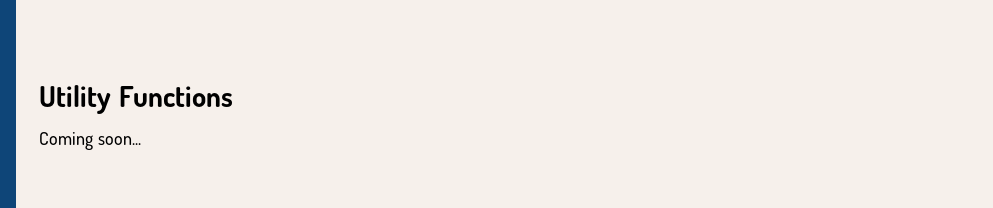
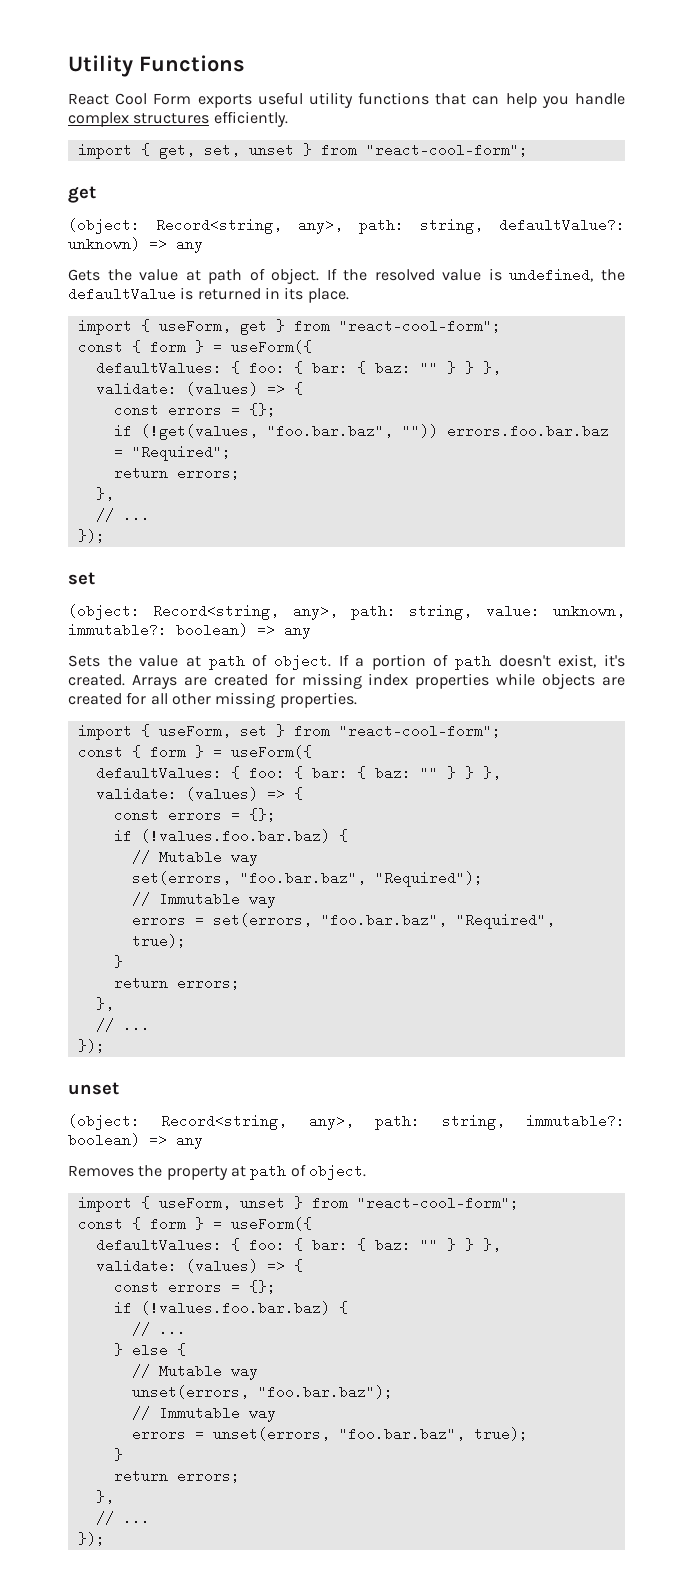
[39,132,141,150] Coming soon... -> [68,92,625,108] [68,111,288,127] [77,143,528,159] [68,186,96,203] [68,218,625,234] [68,237,203,253] [68,268,626,284] [68,287,349,303] [77,319,501,335] [77,340,312,354] [95,361,501,375] [95,382,303,396] [113,403,276,417] [113,424,609,440] [113,445,231,461] [113,466,240,480] [95,487,114,501] [95,508,150,522] [77,529,105,543] [68,572,95,585] [68,604,625,620] [68,623,311,639] [68,654,626,670] [68,673,625,689] [68,692,357,708] [77,724,501,740] [77,745,312,759] [95,766,501,780] [95,787,303,801] [113,808,276,822] [113,829,348,843] [131,850,258,866] [131,871,483,887] [131,892,276,908] [131,913,555,929] [131,934,186,948] [113,955,123,968] [113,976,240,990] [95,997,114,1011] [95,1018,150,1032] [77,1039,105,1053] [68,1082,119,1095] [68,1114,625,1130] [68,1133,203,1149] [68,1164,366,1180] [77,1196,519,1212] [77,1217,312,1231] [95,1238,501,1252] [95,1259,303,1273] [113,1280,276,1294] [113,1301,348,1315] [131,1322,186,1336] [113,1343,186,1357] [131,1364,258,1380] [131,1385,393,1399] [131,1406,276,1422] [131,1427,528,1441] [113,1448,123,1461] [113,1469,240,1483] [95,1490,114,1504] [95,1511,150,1525] [77,1532,105,1546] React Cool Form exports useful utility functions that can help you handle complex structures efficiently. // import { get, set, unset } from "react-cool-form"; // get // (object: Record<string, any>, path: string, defaultValue?: unknown) => any // Gets the value at path of object. If the resolved value is undefined, the defaultValue is returned in its place. // import { useForm, get } from "react-cool-form"; // const { form } = useForm({ // defaultValues: { foo: { bar: { baz: "" } } }, // validate: (values) => { // const errors = {}; // if (!get(values, "foo.bar.baz", "")) errors.foo.bar.baz = "Required"; // return errors; // }, // // ... // }); // set // (object: Record<string, any>, path: string, value: unknown, immutable?: boolean) => any // Sets the value at path of object. If a portion of path doesn't exist, it's created. Arrays are created for missing index properties while objects are created for all other missing properties. // import { useForm, set } from "react-cool-form"; // const { form } = useForm({ // defaultValues: { foo: { bar: { baz: "" } } }, // validate: (values) => { // const errors = {}; // if (!values.foo.bar.baz) { // // Mutable way // set(errors, "foo.bar.baz", "Required"); // // Immutable way // errors = set(errors, "foo.bar.baz", "Required", true); // } // return errors; // }, // // ... // }); // unset // (object: Record<string, any>, path: string, immutable?: boolean) => any // Removes the property at path of object. // import { useForm, unset } from "react-cool-form"; // const { form } = useForm({ // defaultValues: { foo: { bar: { baz: "" } } }, // validate: (values) => { // const errors = {}; // if (!values.foo.bar.baz) { // // ... // } else { // // Mutable way // unset(errors, "foo.bar.baz"); // // Immutable way // errors = unset(errors, "foo.bar.baz", true); // } // return errors; // }, // // ... // });

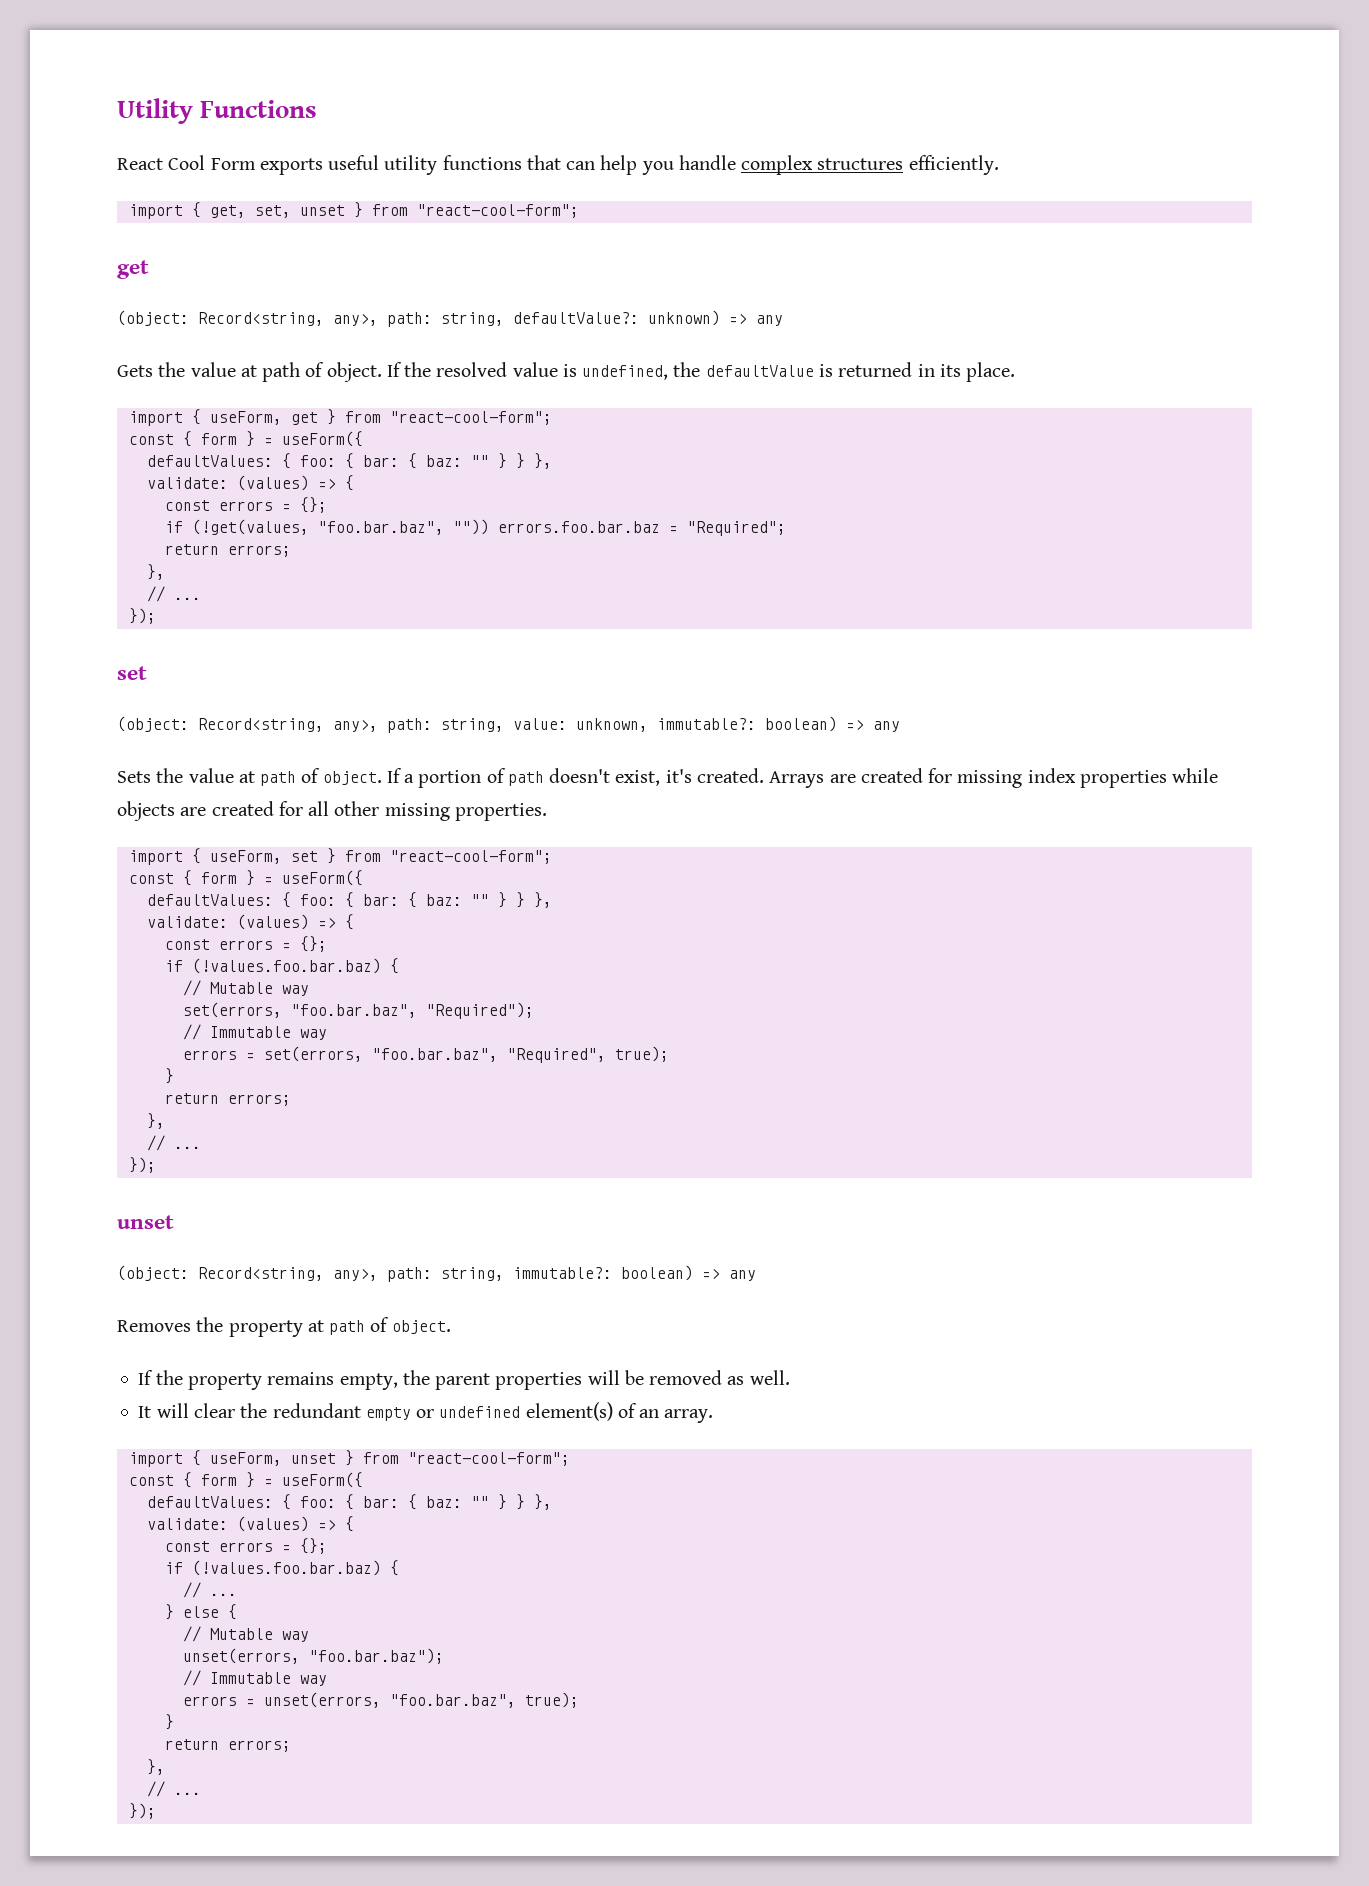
(366, 1172) none -> [138,1370,790,1390] [138,1402,714,1423] // If the property remains empty, the parent properties will be removed as well. // It will clear the redundant empty or undefined element(s) of an array.

